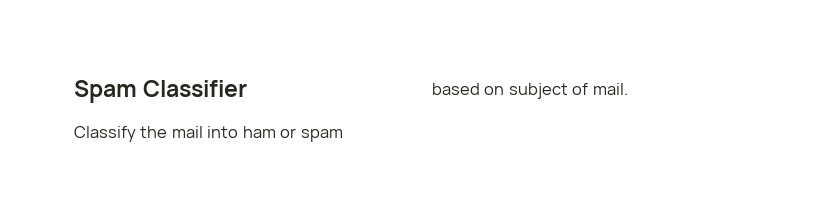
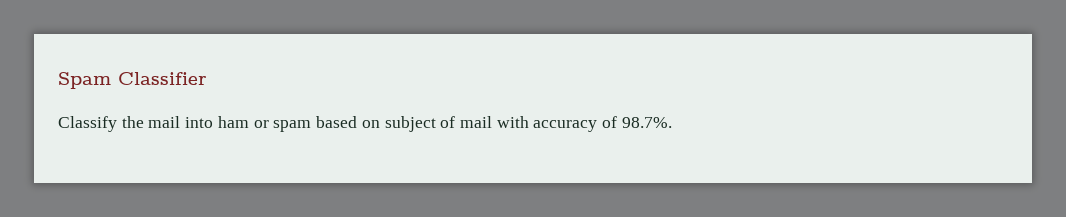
[592,83,628,95] mail. -> [459,116,672,132] mail with accuracy of 98.7%.

